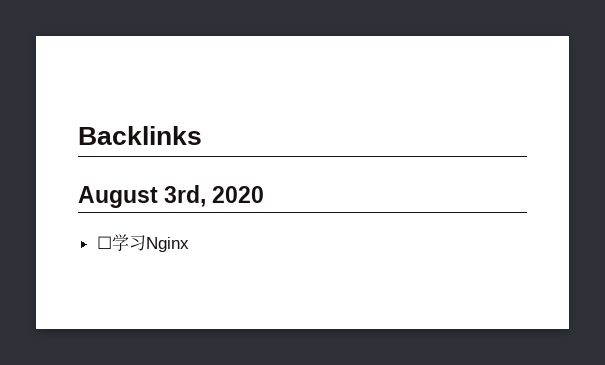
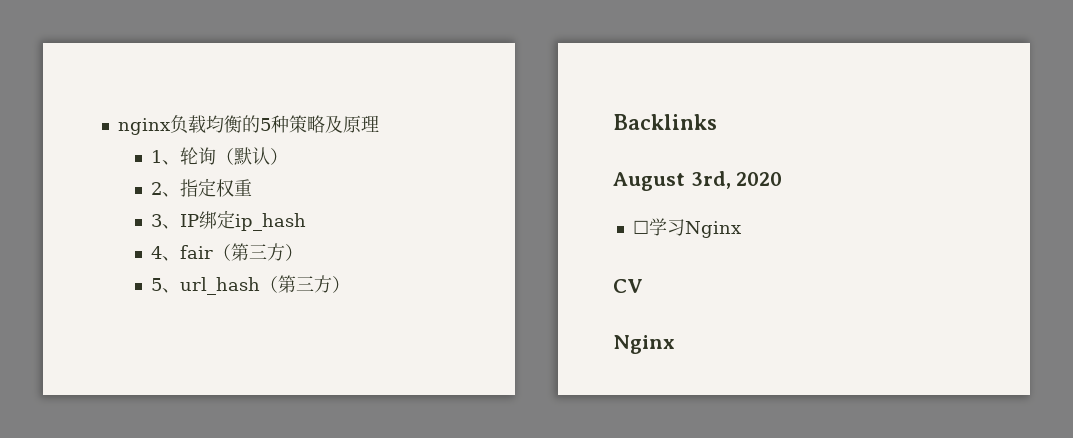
(78, 135) none -> [117,115,379,135] [150,147,288,165] [150,178,252,197] [150,210,306,231] [150,243,303,261] [150,275,350,295] nginx负载均衡的5种策略及原理 // 1、轮询（默认） // 2、指定权重 // 3、IP绑定ip_hash // 4、fair（第三方） // 5、url_hash（第三方） //
(189, 244) none -> [613,279,643,293] [613,335,675,354] // CV // Nginx

